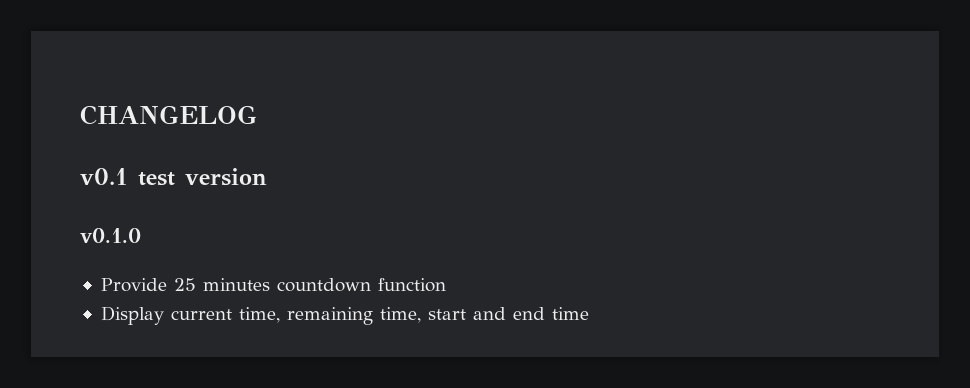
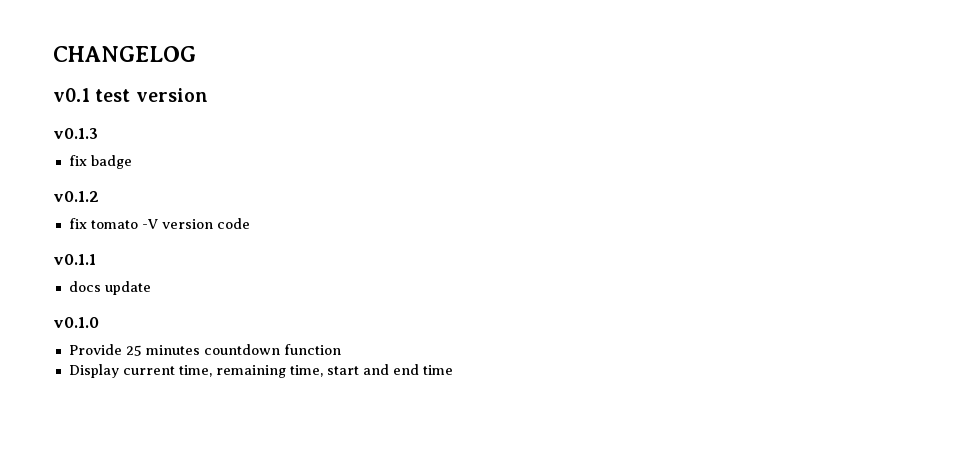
(267, 177) none -> [53,128,98,139] [68,155,132,169] [53,191,99,202] [68,218,250,229] [53,254,96,265] [68,281,151,295] // v0.1.3 // fix badge // v0.1.2 // fix tomato -V version code // v0.1.1 // docs update

